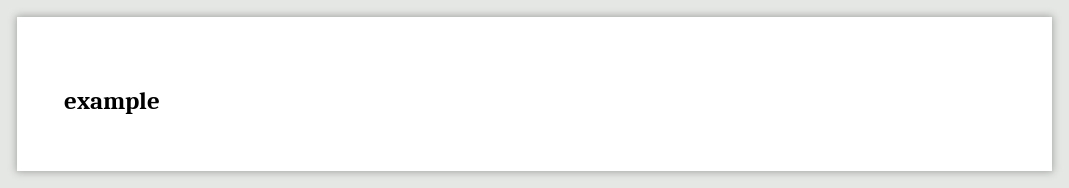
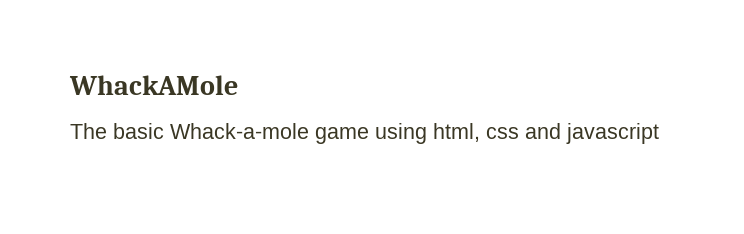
[64,92,160,114] example -> [69,75,238,95] [70,123,659,144] WhackAMole // The basic Whack-a-mole game using html, css and javascript

